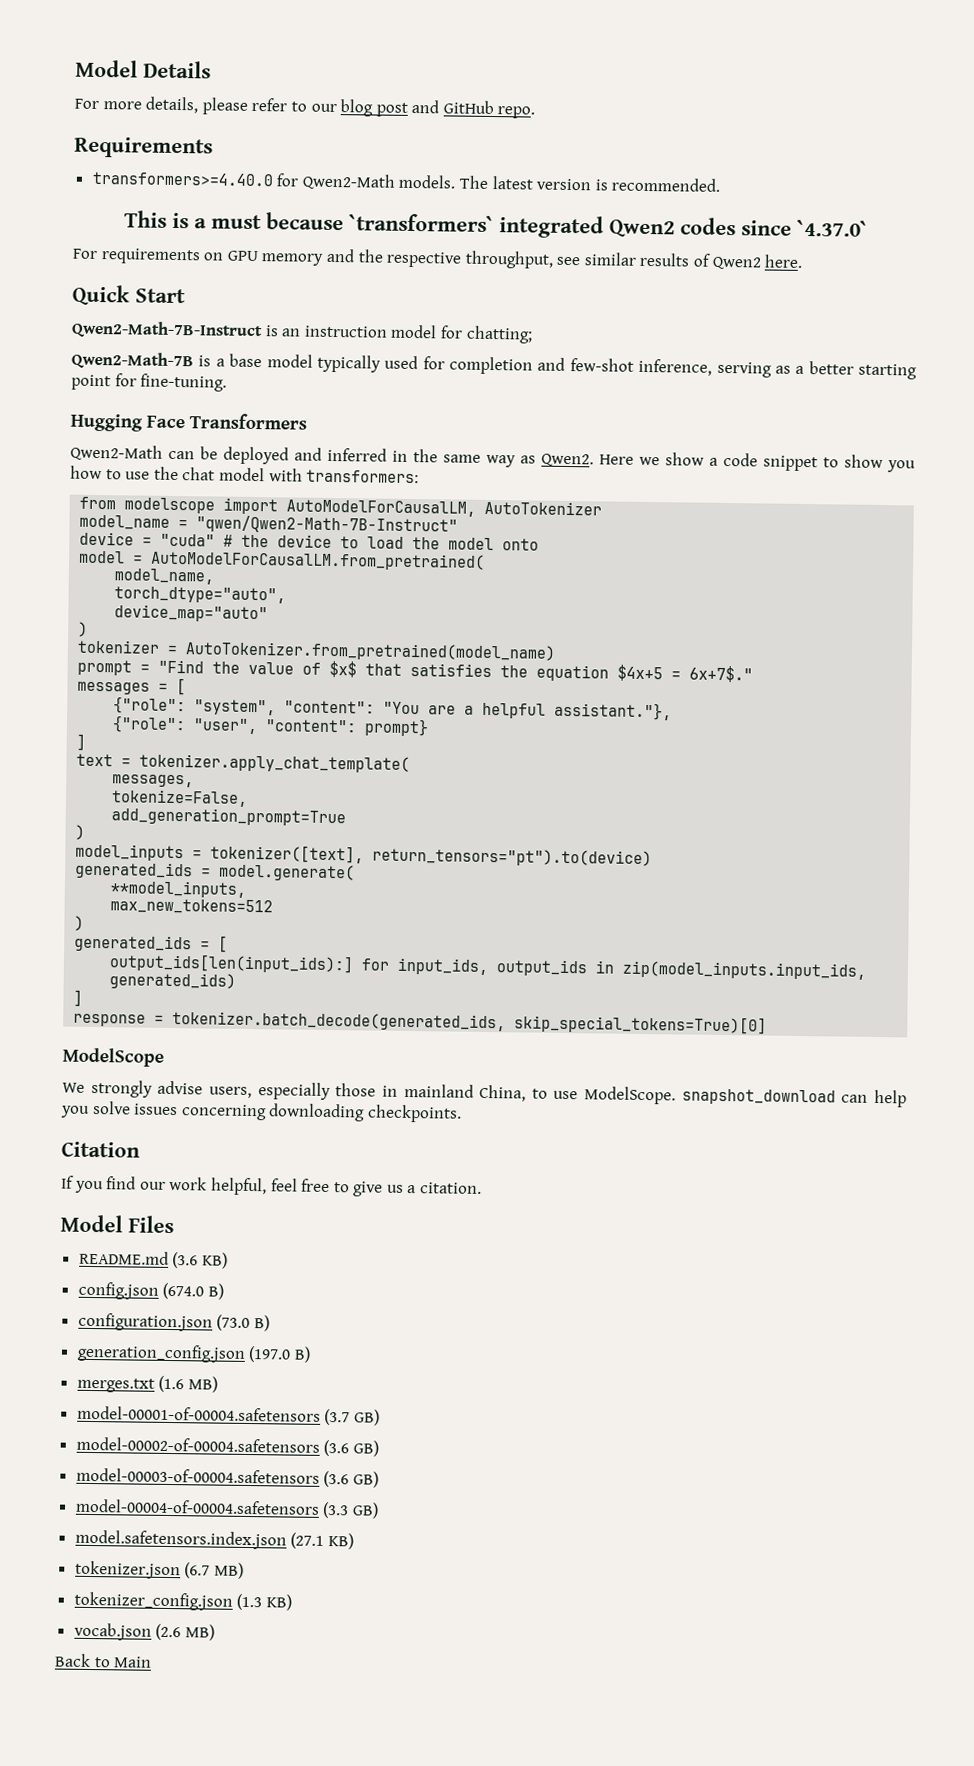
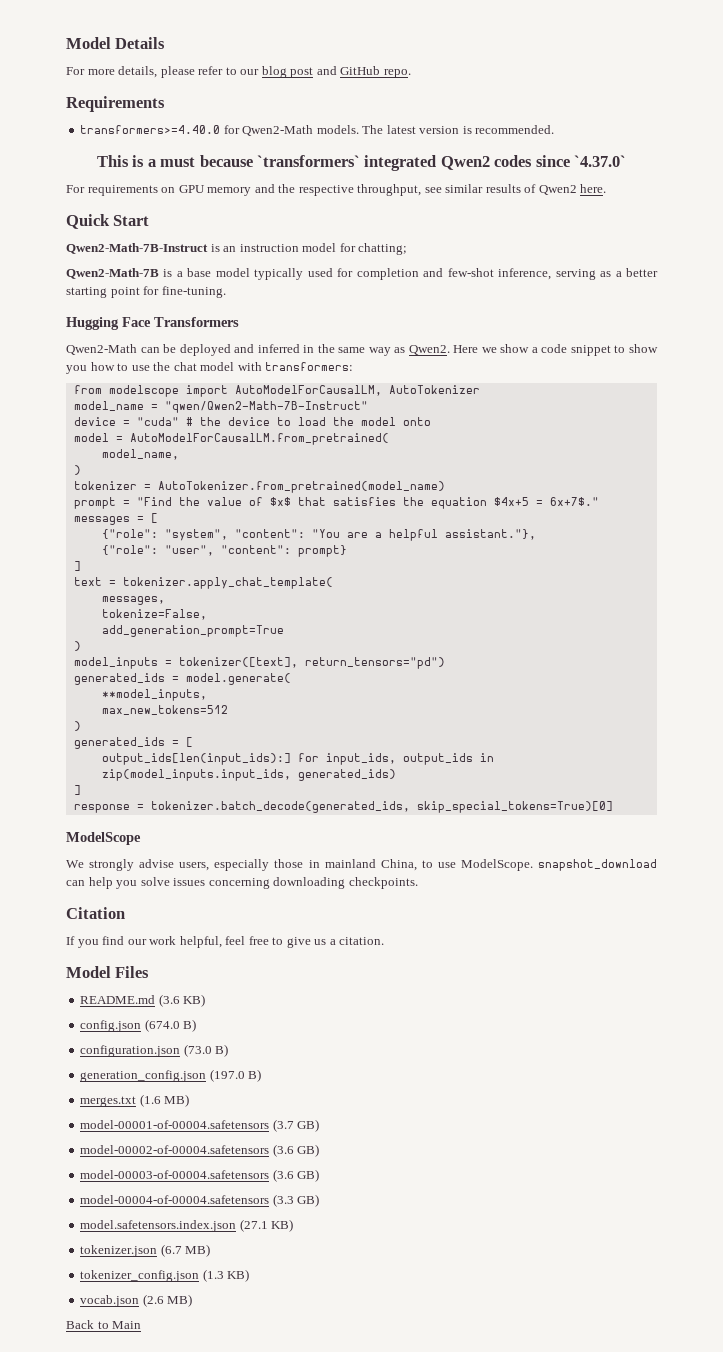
[114,586,287,604] [114,604,269,623] // torch_dtype="auto", // device_map="auto" -> (179, 454) none
[372,847,653,868] return_tensors="pt").to(device) -> [304,657,445,669] return_tensors="pd")

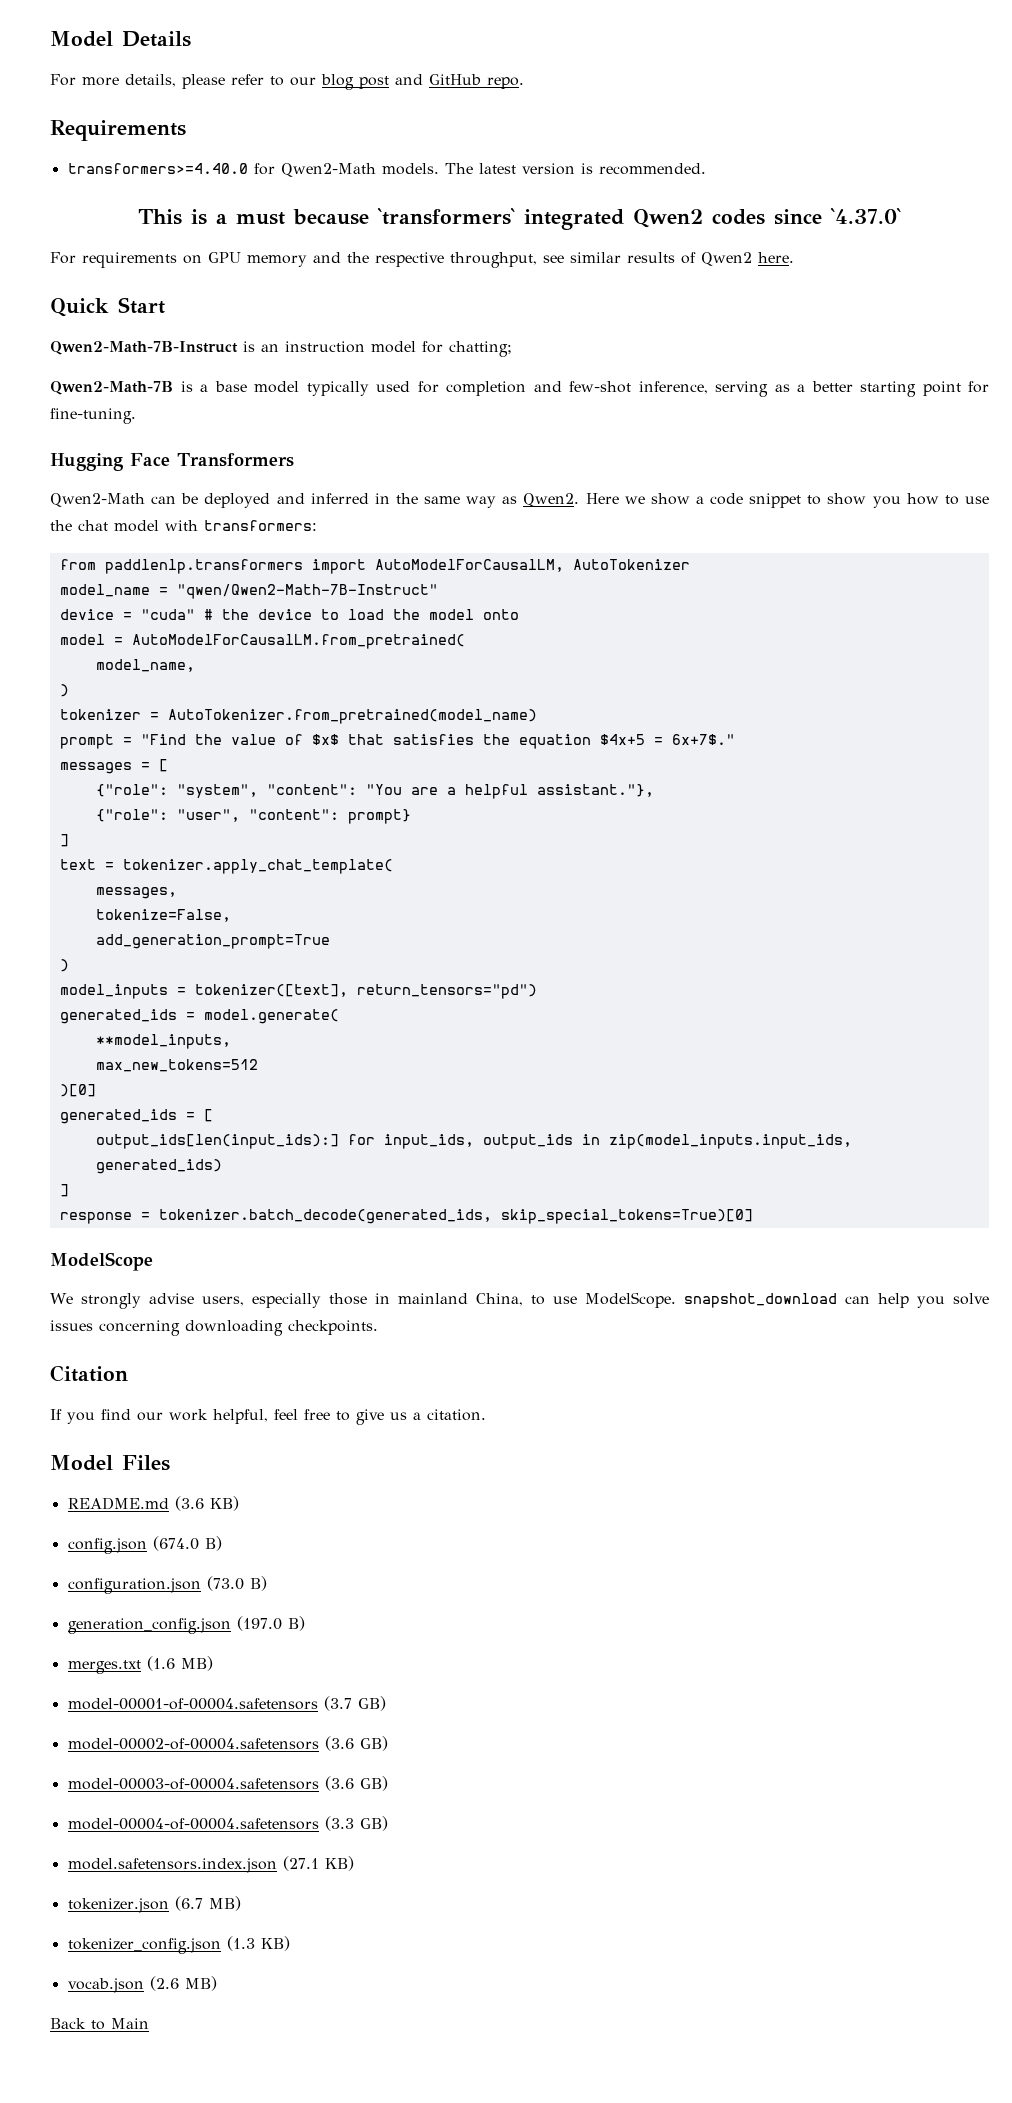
[108,385,179,397] modelscope -> [104,559,303,574] paddlenlp.transformers
[73,721,81,731] ) -> [59,1084,96,1097] )[0]

